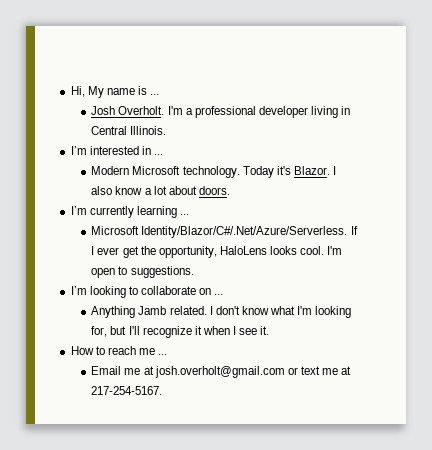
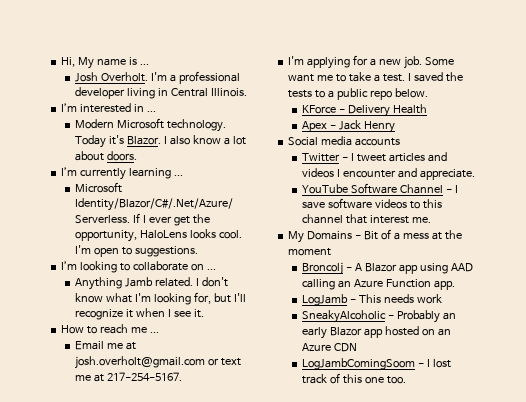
(163, 390) none -> [288,55,454,69] [288,72,463,82] [288,88,428,100] [302,104,428,117] [302,120,396,133] [288,136,401,146] [302,152,447,162] [302,168,475,180] [302,183,458,194] [302,198,442,209] [302,214,432,224] [288,229,462,243] [288,248,332,256] [302,262,473,275] [302,279,455,290] [302,294,442,306] [302,310,457,323] [302,326,451,339] [302,343,358,352] [302,358,452,370] [302,373,406,384] // I'm applying for a new job. Some want me to take a test. I saved the tests to a public repo below. // KForce - Delivery Health // Apex - Jack Henry // Social media accounts // Twitter - I tweet articles and videos I encounter and appreciate. // YouTube Software Channel - I save software videos to this channel that interest me. // My Domains - Bit of a mess at the moment // Broncolj - A Blazor app using AAD calling an Azure Function app. // LogJamb - This needs work // SneakyAlcoholic - Probably an early Blazor app hosted on an Azure CDN // LogJambComingSoom - I lost track of this one too.

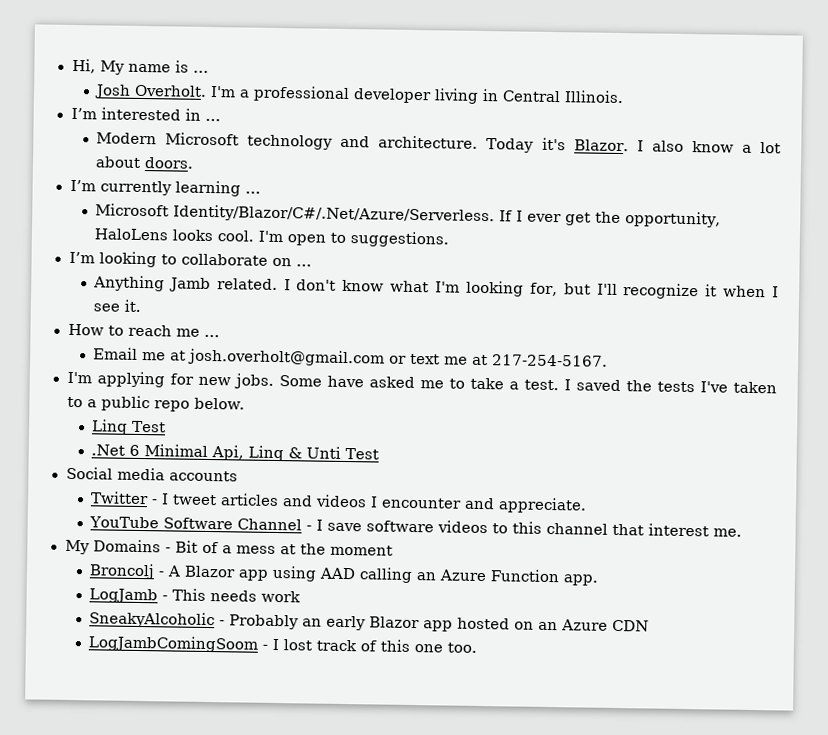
[167,119,227,132] technology. -> [247,134,479,150] technology and architecture.
[370,56,454,69] [288,74,315,82] a new job. Some want -> [197,373,415,389] new jobs. Some have asked
(313, 94) none -> [699,381,778,394] I've taken
[302,104,428,117] [302,120,396,133] KForce - Delivery Health // Apex - Jack Henry -> [91,419,167,435] [91,444,380,462] Linq Test // .Net 6 Minimal Api, Linq & Unti Test

